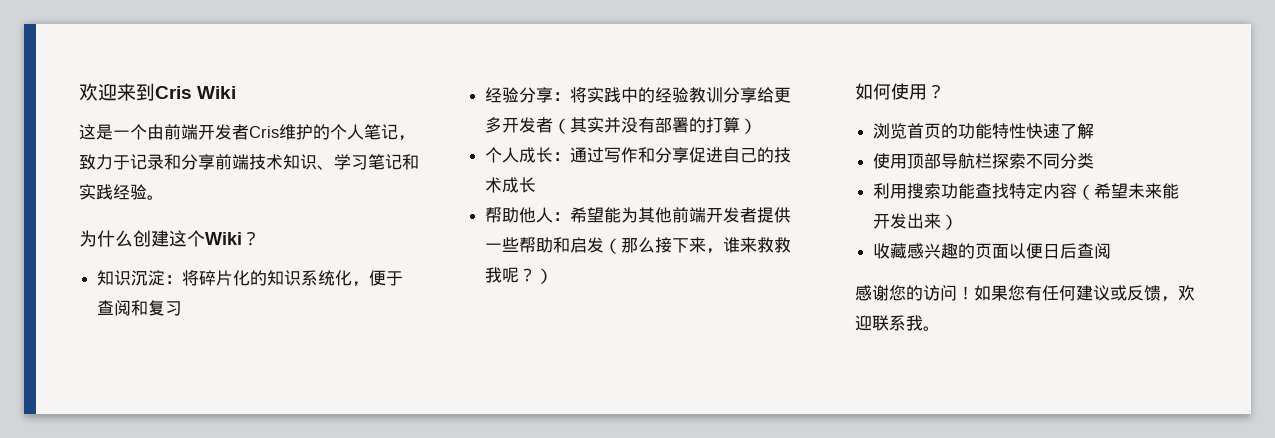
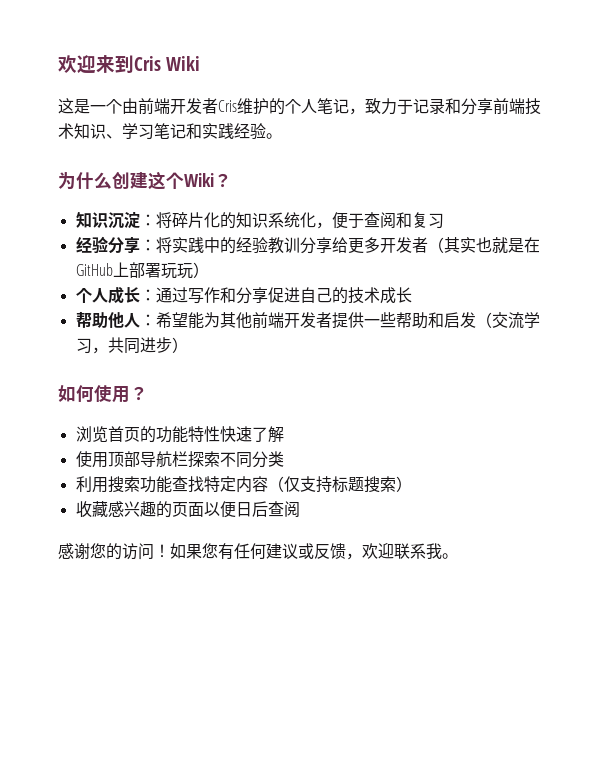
[604,117,741,133] 并没有部署的打算 -> [475,237,540,253] [75,262,193,279] 也就是在GitHub上部署玩玩
[621,237,792,254] [485,267,537,283] 那么接下来，谁来救救我呢？ -> [491,312,540,329] [75,337,172,354] 交流学习，共同进步
[1094,183,1180,199] [873,213,942,229] 希望未来能开发出来 -> [283,476,396,493] 仅支持标题搜索

